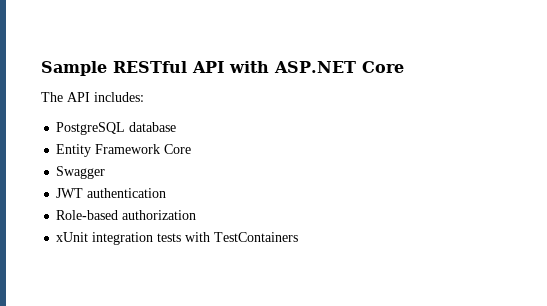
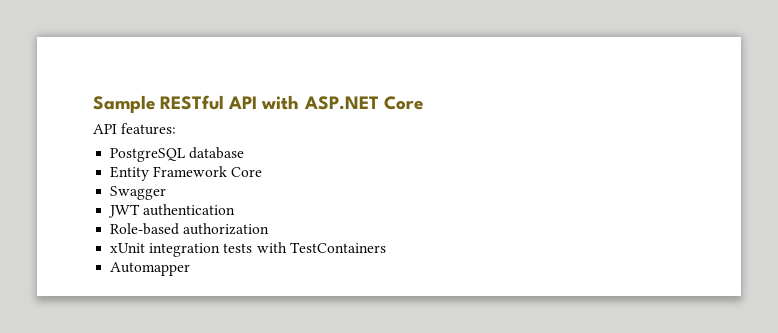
[41,92,144,102] The API includes: -> [93,123,177,135] API features:
(299, 237) none -> [110,262,191,276] // Automapper

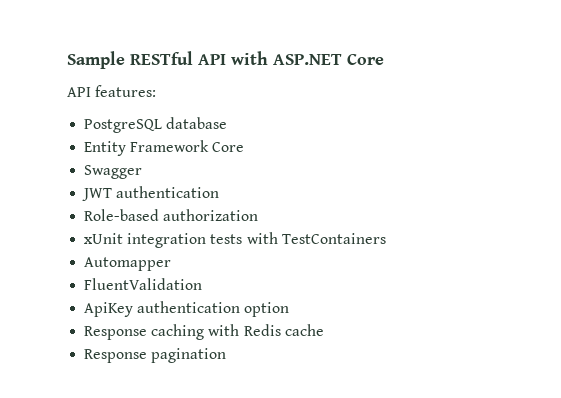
(191, 269) none -> [84,278,203,290] [84,301,290,317] [84,324,324,340] [84,348,227,363] // FluentValidation // ApiKey authentication option // Response caching with Redis cache // Response pagination

